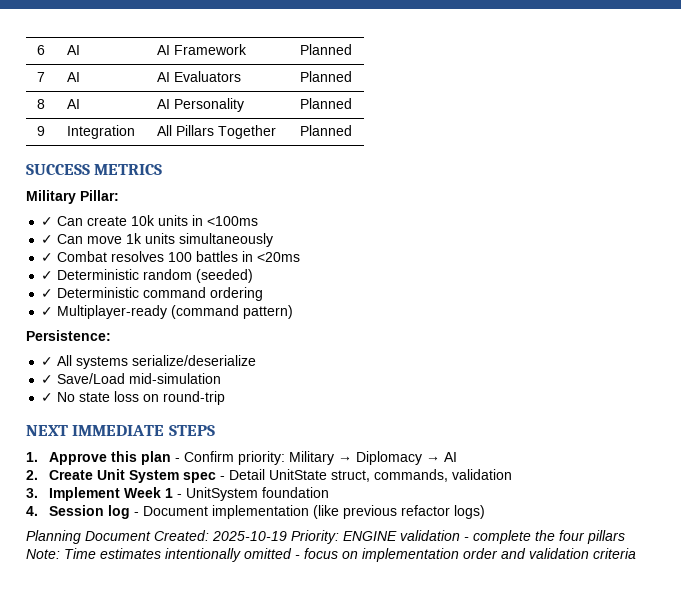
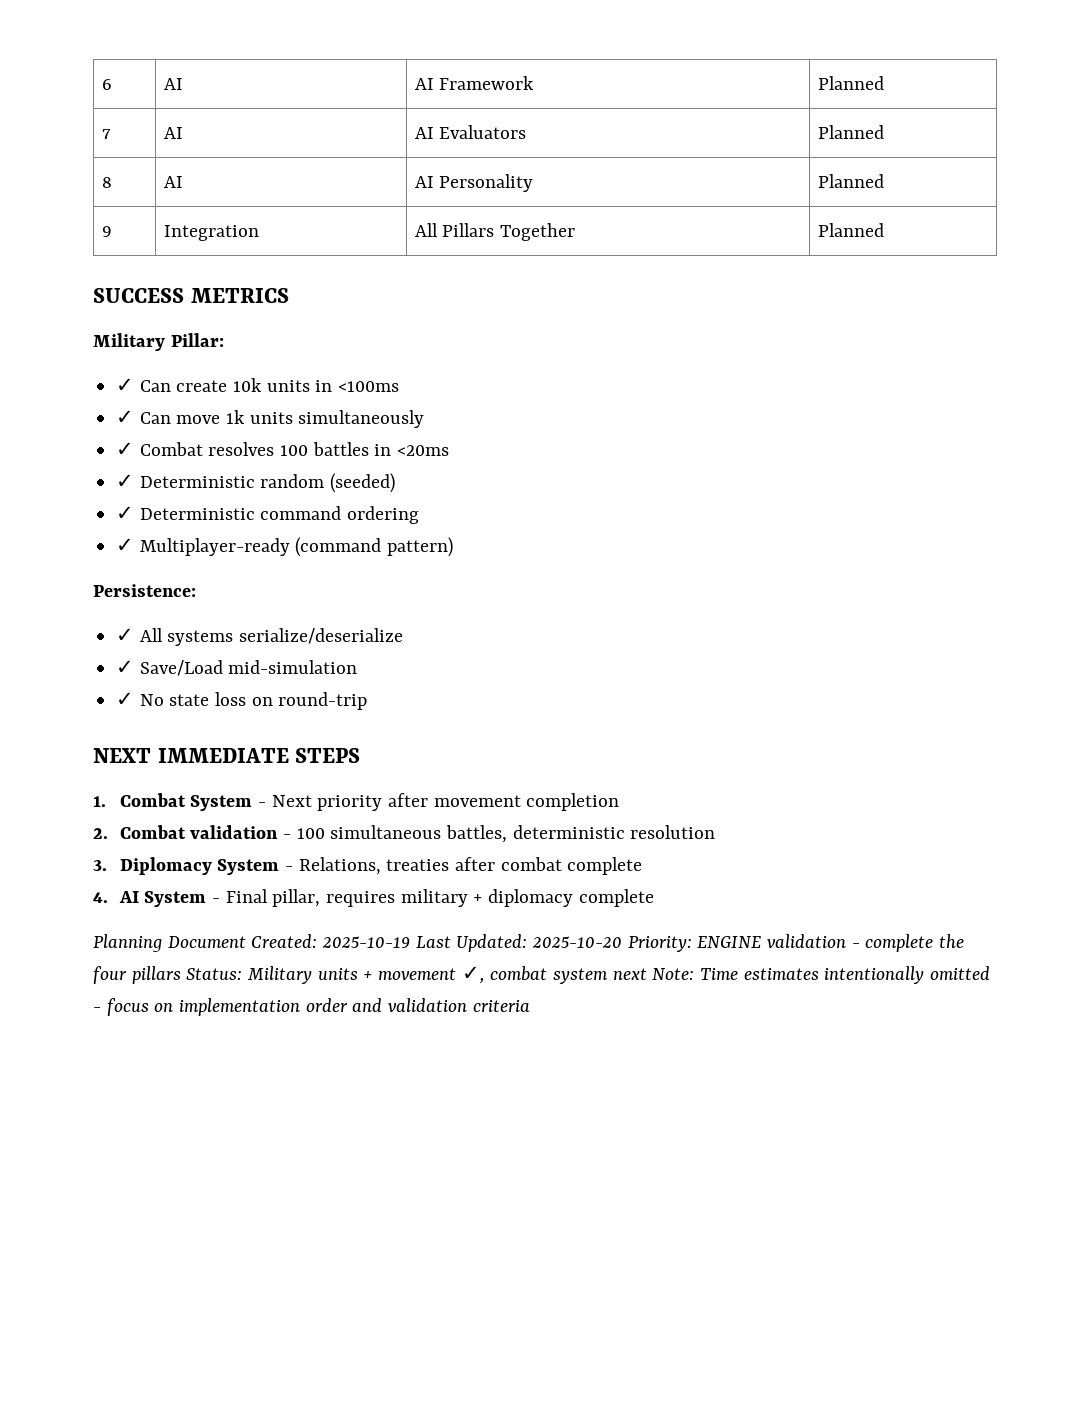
[49,451,458,465] [26,469,513,483] [26,487,330,501] [26,505,486,519] Approve this plan - Confirm priority: Military → Diplomacy → AI // 2. Create Unit System spec - Detail UnitState struct, commands, validation // 3. Implement Week 1 - UnitSystem foundation // 4. Session log - Document implementation (like previous refactor logs) -> [119,793,620,811] [93,825,716,843] [93,857,643,875] [93,889,654,907] Combat System - Next priority after movement completion // 2. Combat validation - 100 simultaneous battles, deterministic resolution // 3. Diplomacy System - Relations, treaties after combat complete // 4. AI System - Final pillar, requires military + diplomacy complete
(287, 536) none -> [415,934,623,952] Last Updated: 2025-10-20
(625, 537) none -> [186,966,647,984] Status: Military units + movement ✓, combat system next

